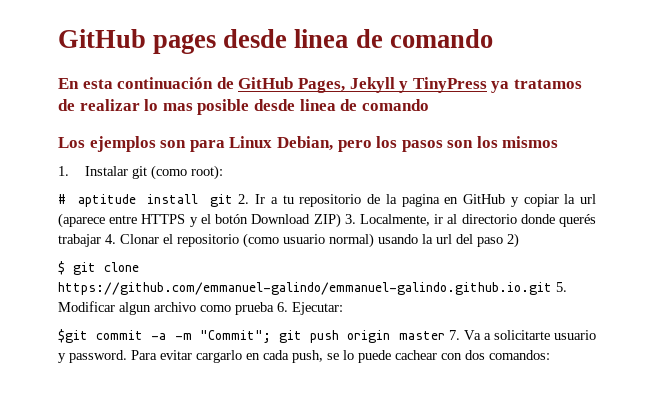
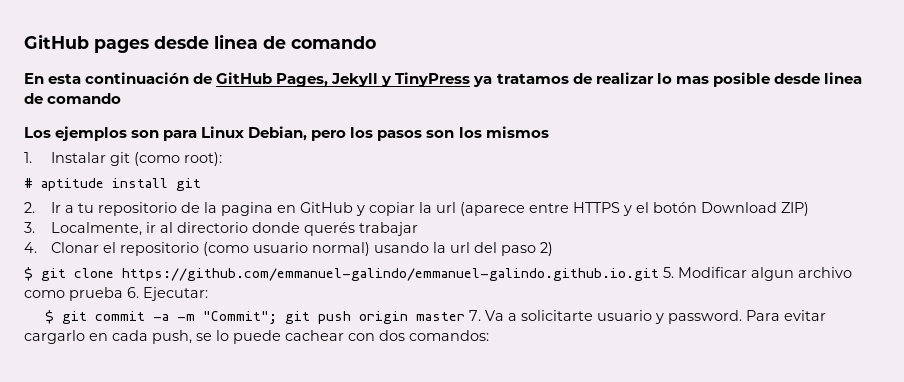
(233, 200) none -> (201, 184) //
(341, 220) none -> (809, 209) //
(101, 240) none -> (418, 229) //
[58,329,88,343] $git -> [44,310,87,324] $ git

